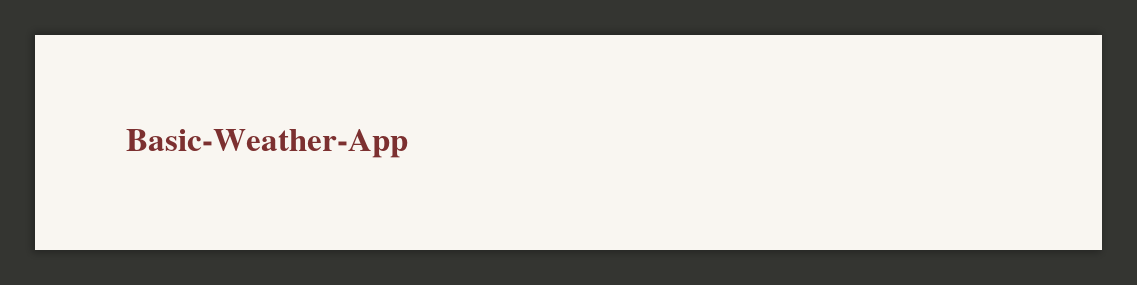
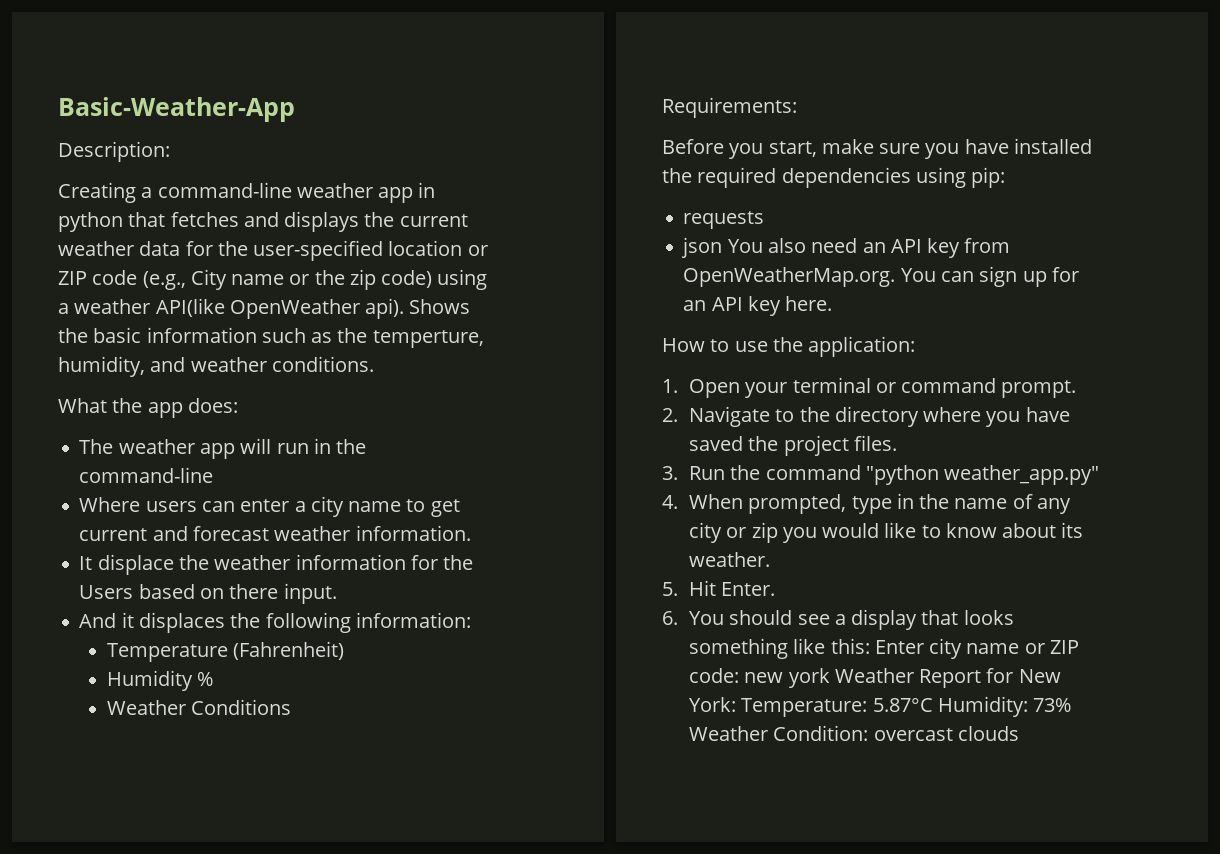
(408, 143) none -> [58,141,170,162] [58,182,436,203] [58,211,468,232] [58,240,488,261] [58,269,488,290] [58,298,471,319] [58,327,484,348] [58,356,374,377] [58,398,238,418] [79,438,367,459] [79,467,214,483] [79,496,460,517] [79,525,471,541] [79,554,474,575] [79,583,337,604] [79,612,471,633] [106,641,344,662] [106,670,213,691] [106,699,291,715] [662,97,797,118] [662,138,1092,159] [662,167,1006,188] [683,211,765,229] [681,237,1011,258] [683,266,1079,287] [683,296,833,316] [662,336,916,357] [662,377,1077,398] [662,406,1070,427] [689,435,897,456] [662,465,1100,485] [662,493,1071,514] [689,522,1084,543] [689,552,771,567] [662,580,776,596] [662,609,1014,630] [689,638,1079,659] [689,668,1061,688] [689,696,1072,717] [689,725,1019,741] // Description: // Creating a command-line weather app in python that fetches and displays the current weather data for the user-specified location or ZIP code (e.g., City name or the zip code) using a weather API(like OpenWeather api). Shows the basic information such as the temperture, humidity, and weather conditions. // What the app does: // The weather app will run in the command-line // Where users can enter a city name to get current and forecast weather information. // It displace the weather information for the Users based on there input. // And it displaces the following information: // Temperature (Fahrenheit) // Humidity % // Weather Conditions // Requirements: // Before you start, make sure you have installed the required dependencies using pip: // requests // json You also need an API key from OpenWeatherMap.org. You can sign up for an API key here. // How to use the application: // 1. Open your terminal or command prompt. // 2. Navigate to the directory where you have saved the project files. // 3. Run the command "python weather_app.py" // 4. When prompted, type in the name of any city or zip you would like to know about its weather. // 5. Hit Enter. // 6. You should see a display that looks something like this: Enter city name or ZIP code: new york Weather Report for New York: Temperature: 5.87°C Humidity: 73% Weather Condition: overcast clouds

